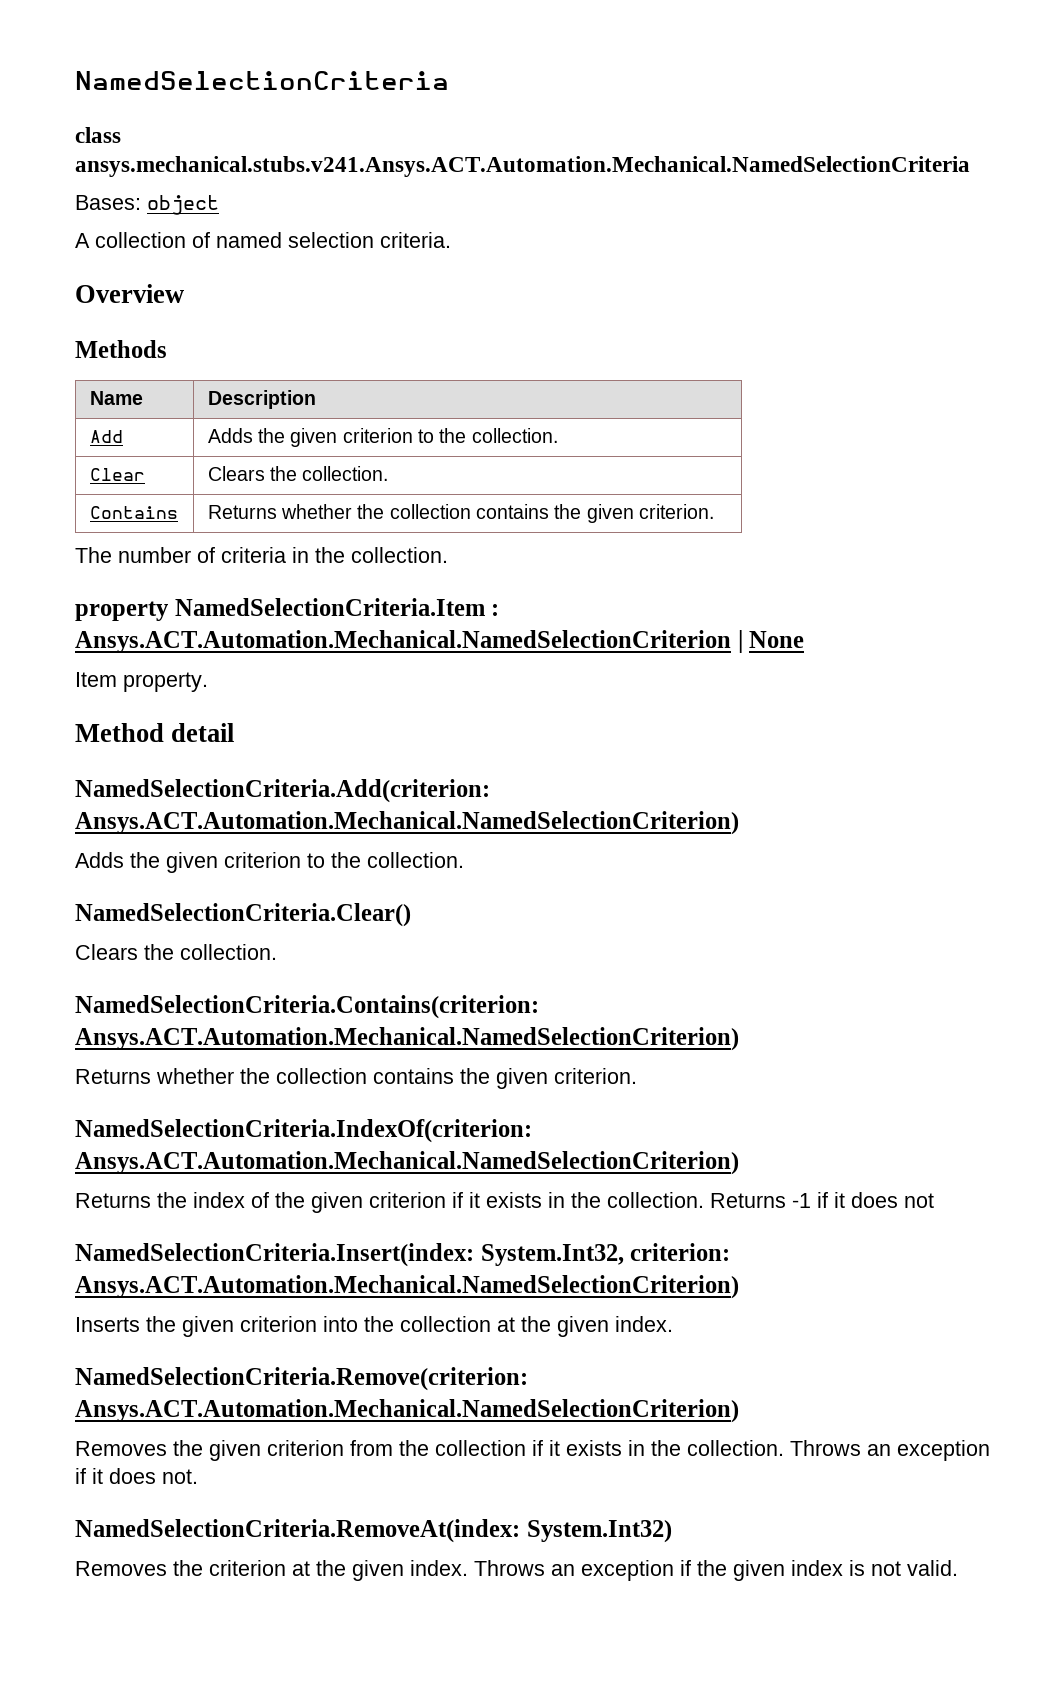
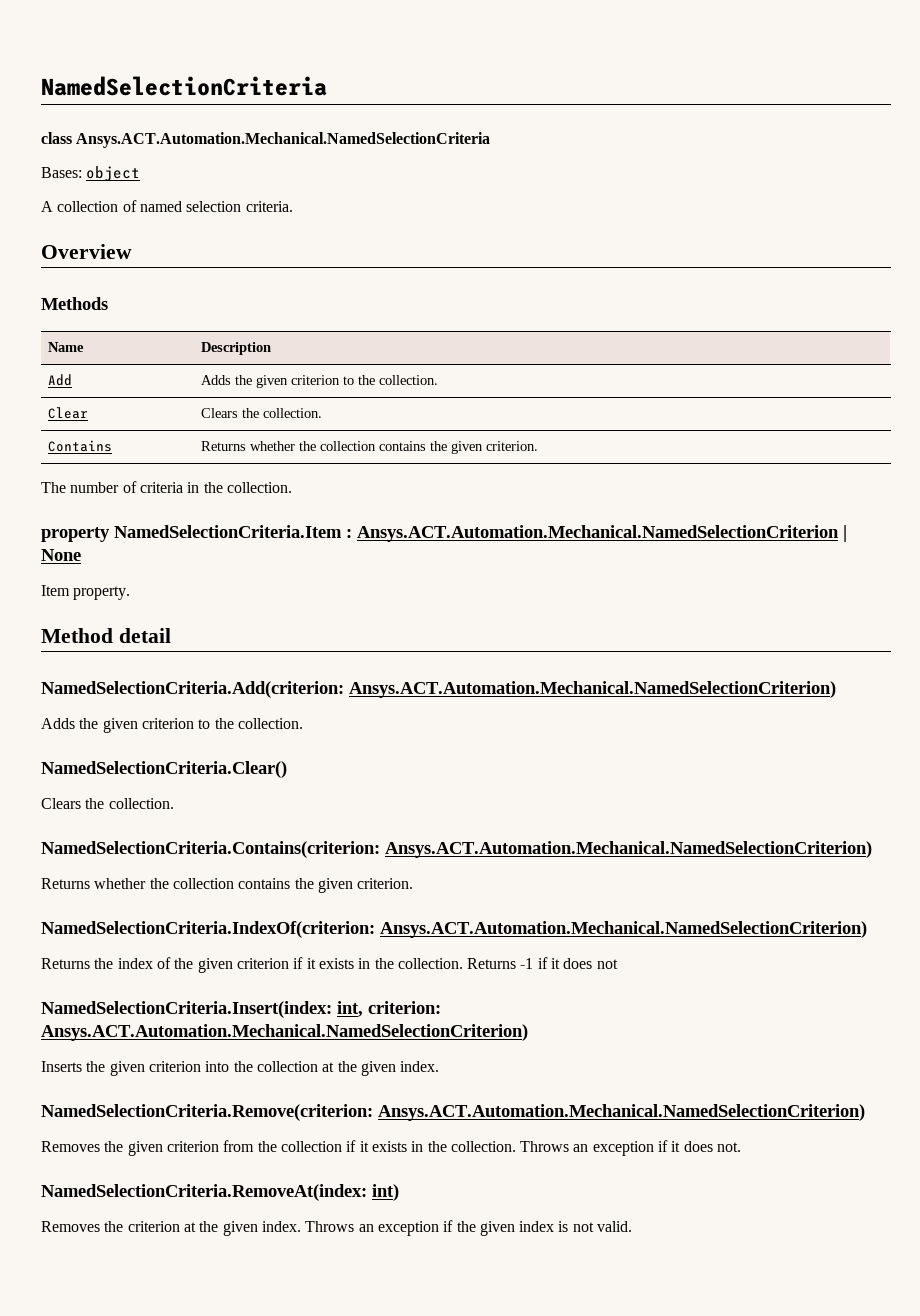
[75,156,970,177] ansys.mechanical.stubs.v241.Ansys.ACT.Automation.Mechanical.NamedSelectionCriteria -> [76,132,491,148] Ansys.ACT.Automation.Mechanical.NamedSelectionCriteria
[480,1244,624,1266] System.Int32, -> [337,1001,363,1017] int,
[526,1520,672,1543] System.Int32) -> [372,1184,399,1201] int)

